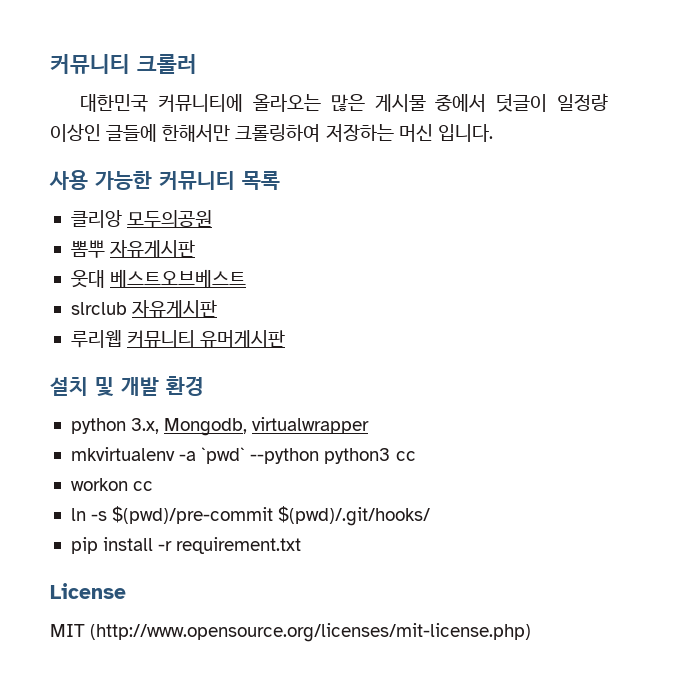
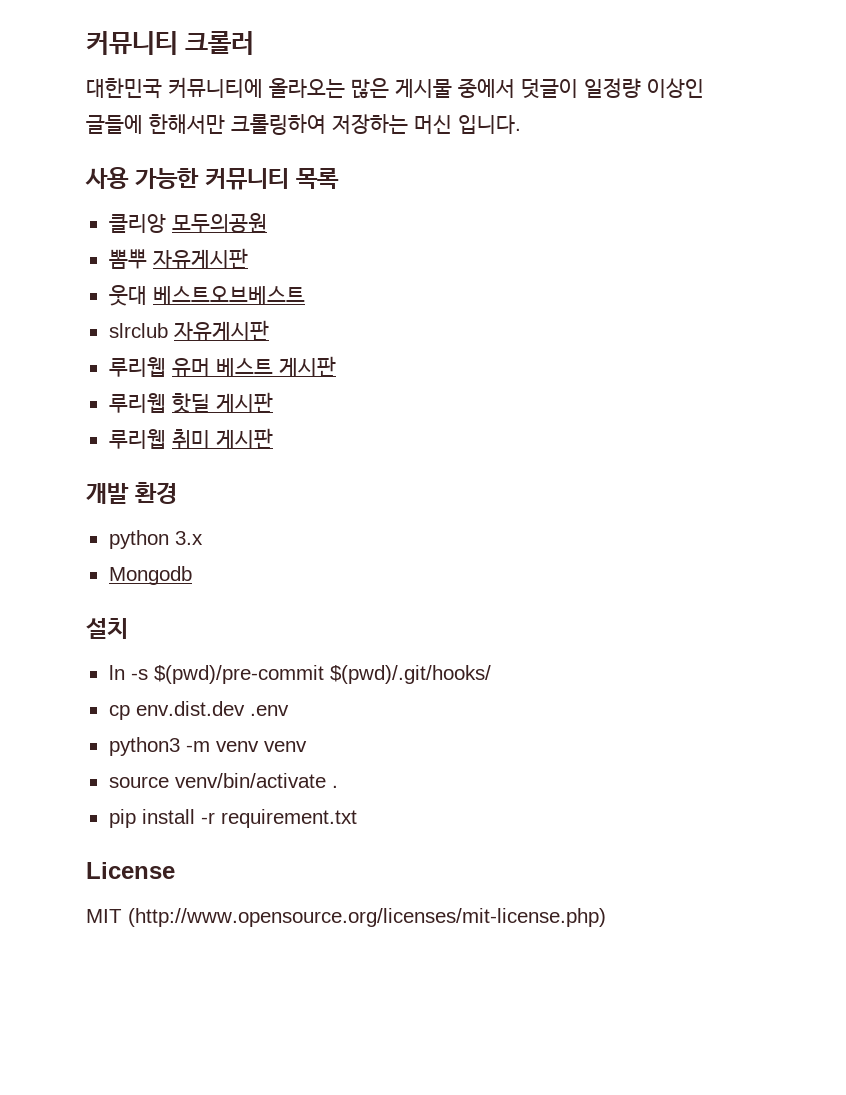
[127,330,286,348] [50,376,204,397] [70,417,370,436] [70,447,416,464] [70,478,154,491] [70,506,431,526] 커뮤니티 유머게시판 // 설치 및 개발 환경 // python 3.x, Mongodb, virtualwrapper // mkvirtualenv -a `pwd` --python python3 cc // workon cc // ln -s $(pwd)/pre-commit $(pwd)/.git/hooks/ -> [171,356,336,377] [108,392,273,413] [108,428,273,449] [86,482,177,504] [108,530,203,549] [108,566,192,585] [86,618,128,639] [108,665,491,684] [108,701,289,720] [108,737,307,756] [108,773,338,788] 유머 베스트 게시판 // 루리웹 핫딜 게시판 // 루리웹 취미 게시판 // 개발 환경 // python 3.x // Mongodb // 설치 // ln -s $(pwd)/pre-commit $(pwd)/.git/hooks/ // cp env.dist.dev .env // python3 -m venv venv // source venv/bin/activate .

